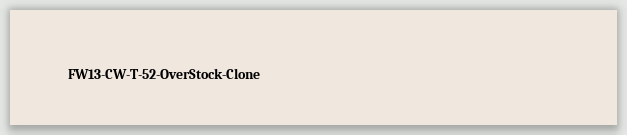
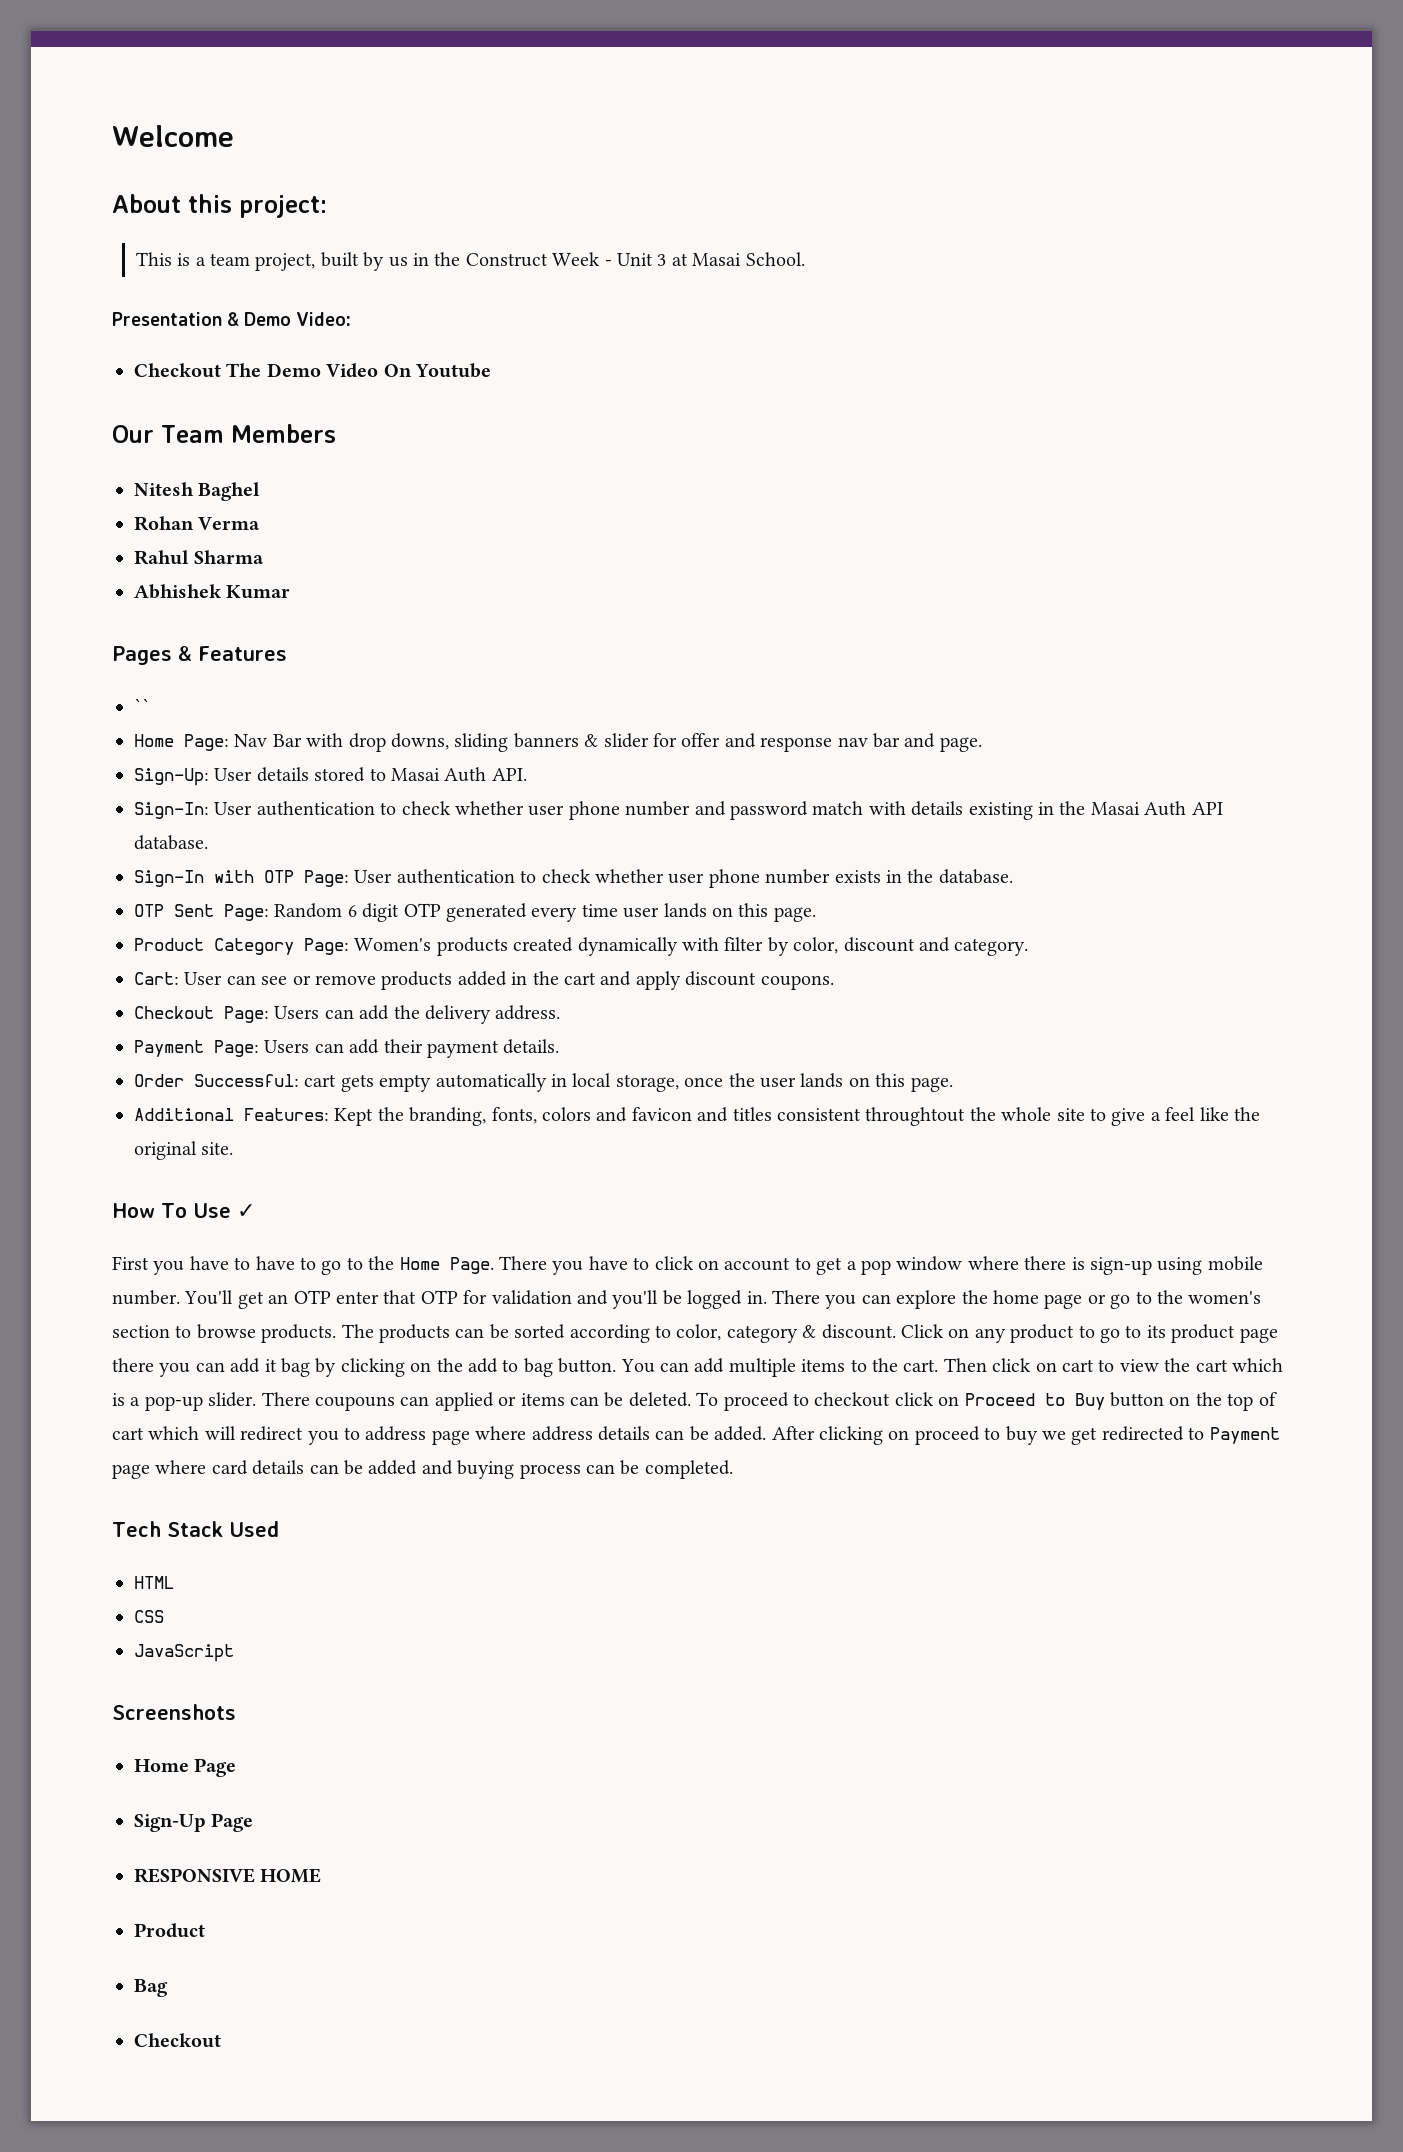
[68,68,260,79] FW13-CW-T-52-OverStock-Clone -> [112,125,234,147] [112,194,327,218] [135,252,805,271] [112,312,352,326] [134,363,491,378] [112,424,336,443] [134,482,261,501] [134,516,261,531] [134,550,265,565] [134,584,291,599] [112,646,287,665] [134,698,150,713] [134,733,982,752] [134,767,527,786] [134,801,1223,820] [134,835,208,850] [134,869,1013,888] [134,903,816,922] [134,937,1029,956] [134,971,834,990] [134,1005,561,1024] [134,1039,560,1058] [134,1073,953,1092] [134,1107,1260,1126] [134,1141,234,1160] [112,1203,255,1218] [112,1256,1263,1275] [112,1290,1262,1309] [112,1324,1278,1343] [112,1358,1283,1377] [112,1392,1277,1411] [112,1426,1280,1445] [112,1460,733,1479] [112,1521,279,1537] [134,1576,174,1589] [134,1610,164,1623] [134,1644,234,1662] [112,1704,236,1720] [134,1758,237,1777] [134,1813,254,1832] [134,1868,322,1883] [134,1923,205,1938] [134,1979,168,1997] [134,2033,221,2048] Welcome // About this project: // This is a team project, built by us in the Construct Week - Unit 3 at Masai School. // Presentation & Demo Video: // Checkout The Demo Video On Youtube // Our Team Members // Nitesh Baghel // Rohan Verma // Rahul Sharma // Abhishek Kumar // Pages & Features // `` // Home Page: Nav Bar with drop downs, sliding banners & slider for offer and response nav bar and page. // Sign-Up: User details stored to Masai Auth API. // Sign-In: User authentication to check whether user phone number and password match with details existing in the Masai Auth API database. // Sign-In with OTP Page: User authentication to check whether user phone number exists in the database. // OTP Sent Page: Random 6 digit OTP generated every time user lands on this page. // Product Category Page: Women's products created dynamically with filter by color, discount and category. // Cart: User can see or remove products added in the cart and apply discount coupons. // Checkout Page: Users can add the delivery address. // Payment Page: Users can add their payment details. // Order Successful: cart gets empty automatically in local storage, once the user lands on this page. // Additional Features: Kept the branding, fonts, colors and favicon and titles consistent throughtout the whole site to give a feel like the original site. // How To Use ✓ // First you have to have to go to the Home Page. There you have to click on account to get a pop window where there is sign-up using mobile number. You'll get an OTP enter that OTP for validation and you'll be logged in. There you can explore the home page or go to the women's section to browse products. The products can be sorted according to color, category & discount. Click on any product to go to its product page there you can add it bag by clicking on the add to bag button. You can add multiple items to the cart. Then click on cart to view the cart which is a pop-up slider. There coupouns can applied or items can be deleted. To proceed to checkout click on Proceed to Buy button on the top of cart which will redirect you to address page where address details can be added. After clicking on proceed to buy we get redirected to Payment page where card details can be added and buying process can be completed. // Tech Stack Used // HTML // CSS // JavaScript // Screenshots // Home Page // Sign-Up Page // RESPONSIVE HOME // Product // Bag // Checkout

